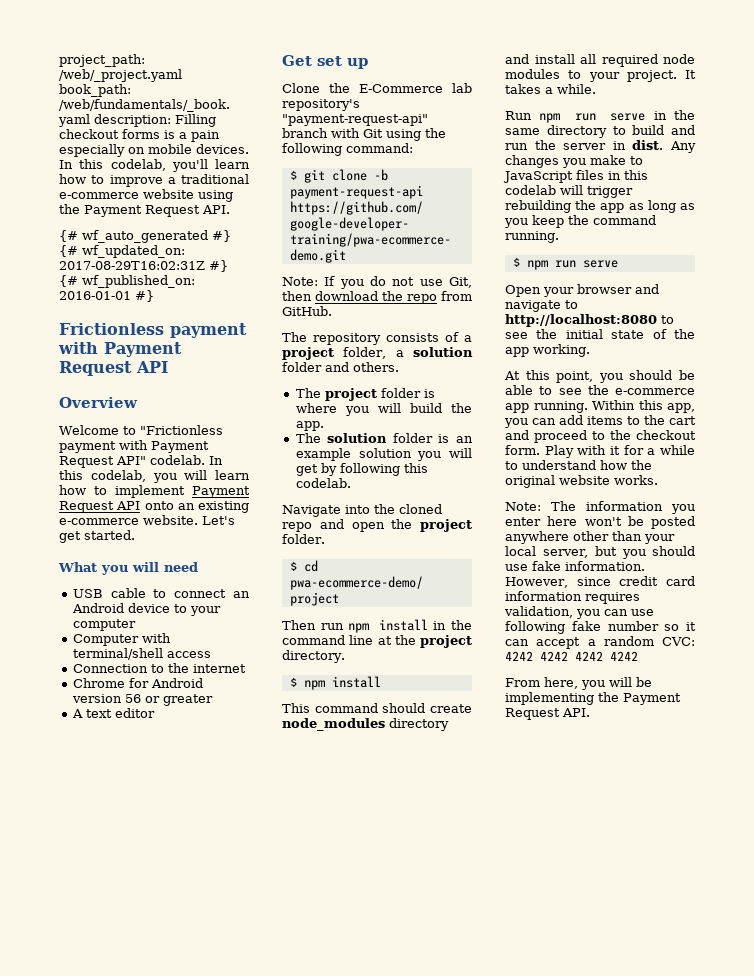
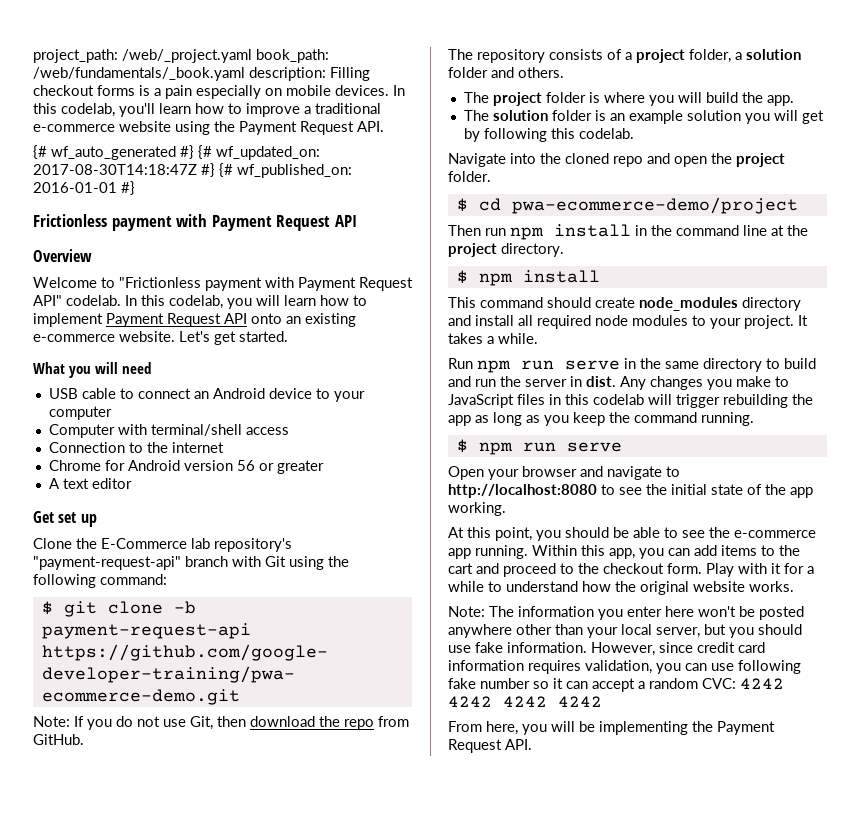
[59,261,205,270] 2017-08-29T16:02:31Z -> [33,164,197,175] 2017-08-30T14:18:47Z

